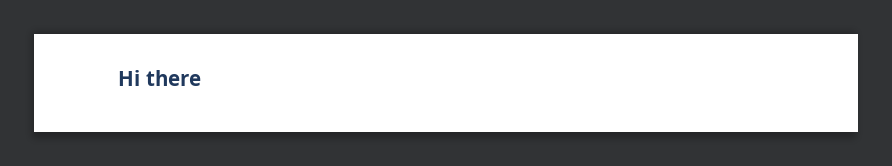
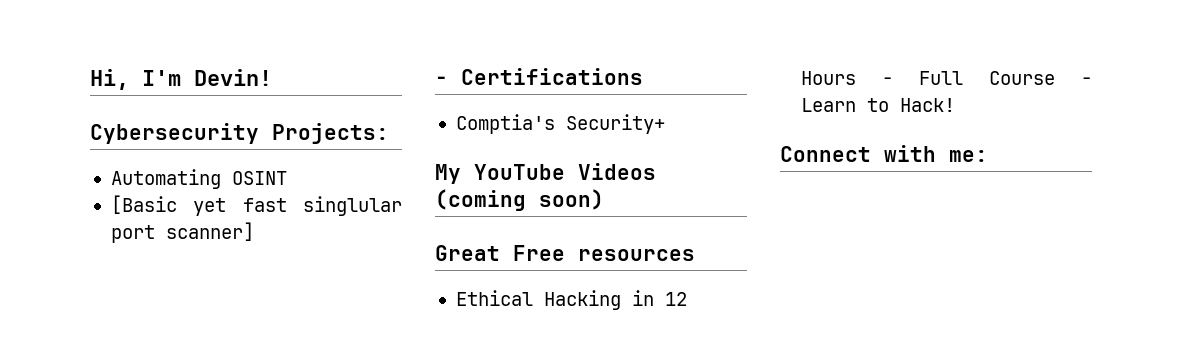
[118,70,201,86] Hi there -> [90,69,272,90] [90,123,389,144] [110,169,287,189] [110,195,402,216] [110,222,254,243] [435,68,643,85] [455,114,665,134] [435,163,656,184] [435,189,604,211] [435,245,695,261] [455,290,687,310] [800,71,1092,85] [800,98,955,112] [780,145,988,162] Hi, I'm Devin! // Cybersecurity Projects: // Automating OSINT // [Basic yet fast singlular port scanner] // - Certifications // Comptia's Security+ // My YouTube Videos (coming soon) // Great Free resources // Ethical Hacking in 12 Hours - Full Course - Learn to Hack! // Connect with me:

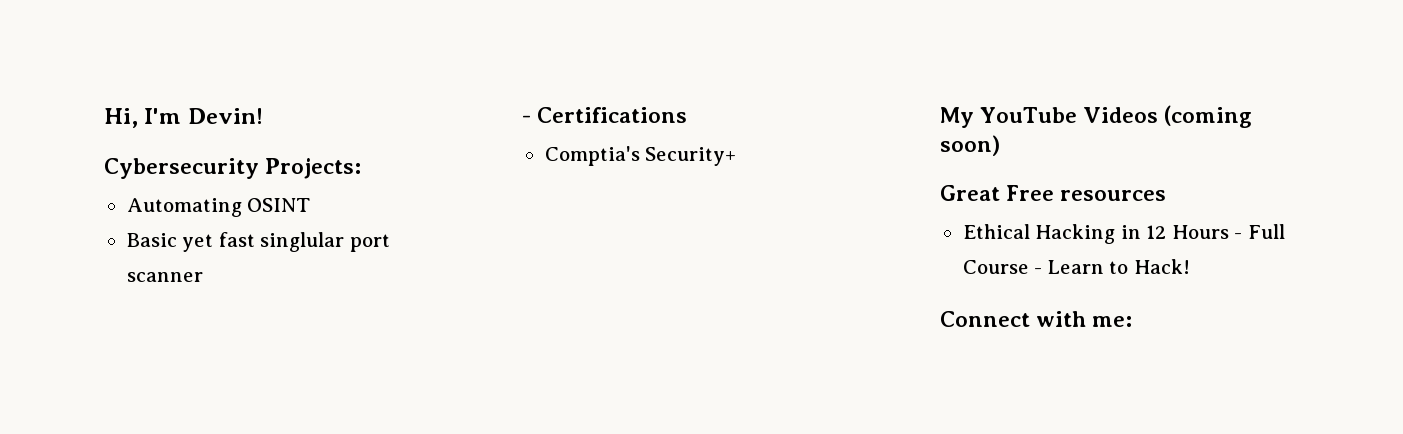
[110,195,177,214] [Basic -> [126,233,177,247] Basic
[165,222,254,241] scanner] -> [126,272,203,282] scanner

